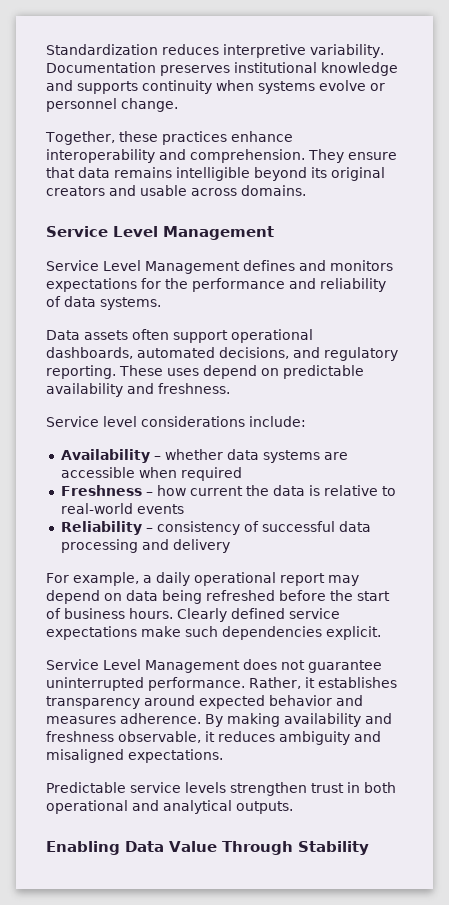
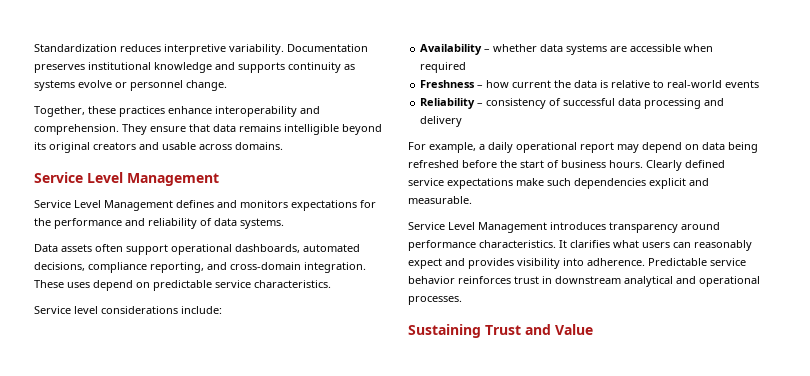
[216,80,254,91] when -> [344,64,355,70] as
[293,347,398,361] [46,365,116,379] and regulatory reporting. -> [88,262,366,273] compliance reporting, and cross-domain integration.
[46,383,230,397] availability and freshness. -> [215,280,331,288] service characteristics.
[326,626,381,640] [46,659,382,673] [46,677,397,691] [46,695,363,709] [46,713,392,727] [46,731,381,745] [46,749,223,763] [46,782,396,796] [46,800,293,814] [46,841,369,855] explicit. // Service Level Management does not guarantee uninterrupted performance. Rather, it establishes transparency around expected behavior and measures adherence. By making availability and freshness observable, it reduces ambiguity and misaligned expectations. // Predictable service levels strengthen trust in both operational and analytical outputs. // Enabling Data Value Through Stability -> [649,178,709,189] [408,196,472,204] [408,222,720,233] [408,240,752,251] [408,258,746,269] [408,276,760,287] [408,296,462,305] [408,324,593,338] explicit and measurable. // Service Level Management introduces transparency around performance characteristics. It clarifies what users can reasonably expect and provides visibility into adherence. Predictable service behavior reinforces trust in downstream analytical and operational processes. // Sustaining Trust and Value

